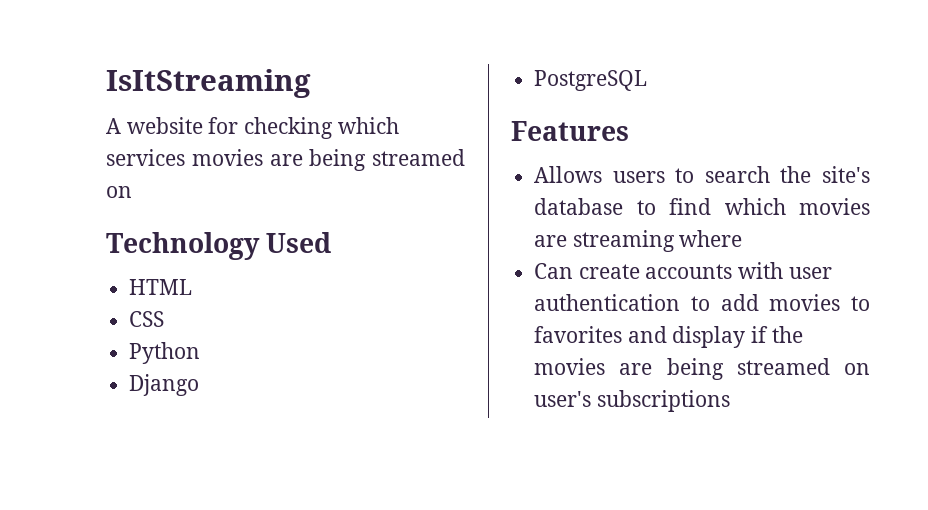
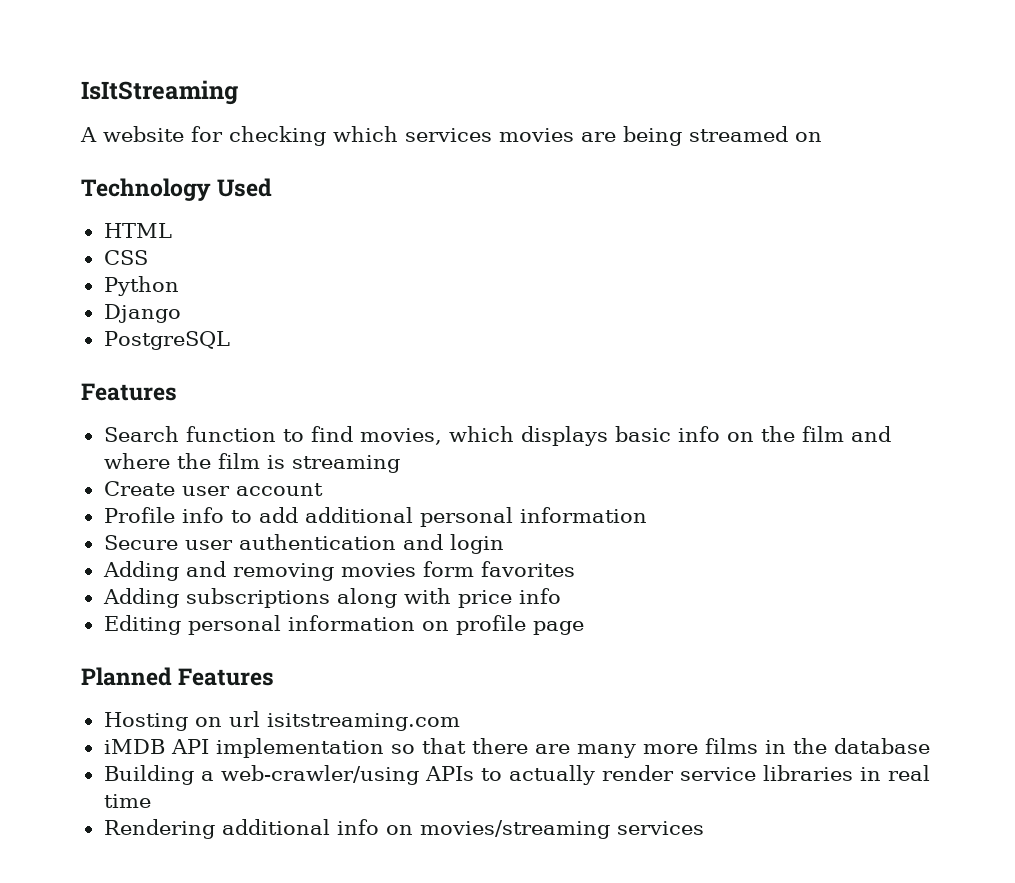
[534,166,870,183] [534,198,870,215] [534,230,743,252] [534,262,832,279] [534,294,870,311] [534,326,803,348] [534,358,870,380] [534,390,730,412] Allows users to search the site's database to find which movies are streaming where // Can create accounts with user authentication to add movies to favorites and display if the movies are being streamed on user's subscriptions -> [103,426,891,446] [103,453,400,473] [103,481,323,496] [103,507,647,527] [103,534,504,554] [102,561,575,581] [102,588,561,608] [103,615,584,635] [81,667,275,686] [103,711,460,731] [103,738,930,758] [103,765,930,785] [103,794,151,808] [103,819,704,839] Search function to find movies, which displays basic info on the film and where the film is streaming // Create user account // Profile info to add additional personal information // Secure user authentication and login // Adding and removing movies form favorites // Adding subscriptions along with price info // Editing personal information on profile page // Planned Features // Hosting on url isitstreaming.com // iMDB API implementation so that there are many more films in the database // Building a web-crawler/using APIs to actually render service libraries in real time // Rendering additional info on movies/streaming services

